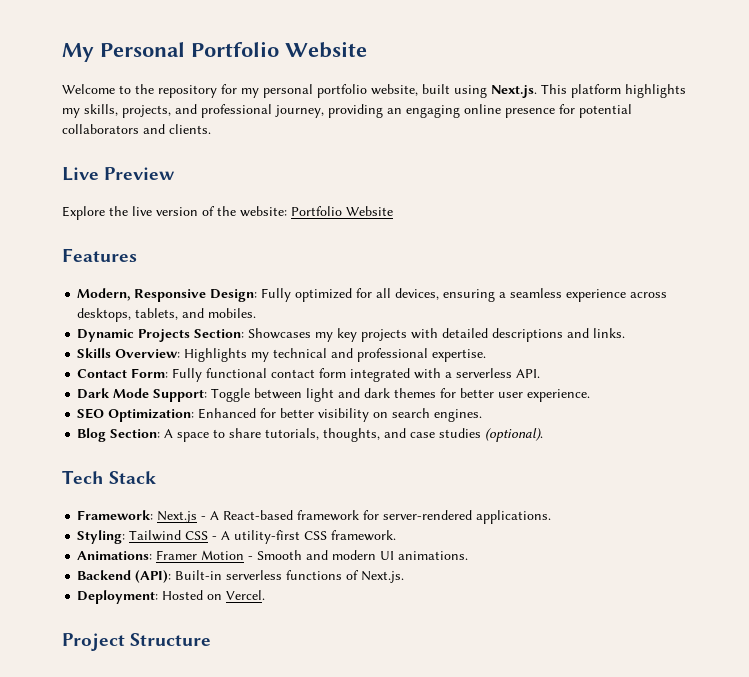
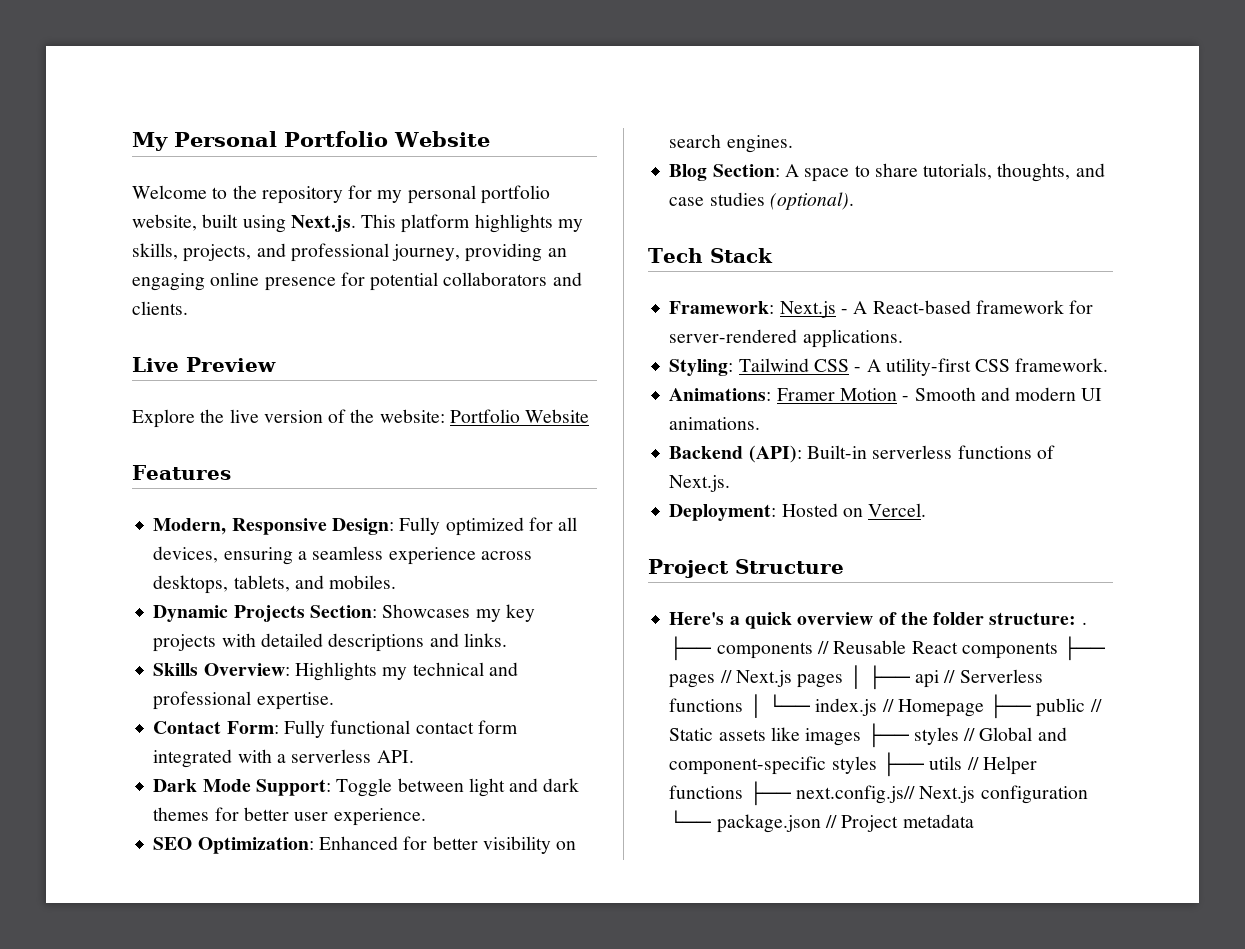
(212, 639) none -> [669,612,1087,629] [669,636,1107,661] [669,665,1043,690] [669,694,1102,719] [669,723,1067,748] [669,752,1037,777] [669,781,1088,806] [669,810,974,833] // Here's a quick overview of the folder structure: . ├── components // Reusable React components ├── pages // Next.js pages │ ├── api // Serverless functions │ └── index.js // Homepage ├── public // Static assets like images ├── styles // Global and component-specific styles ├── utils // Helper functions ├── next.config.js// Next.js configuration └── package.json // Project metadata

